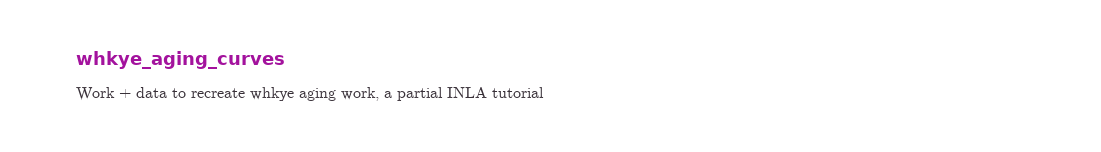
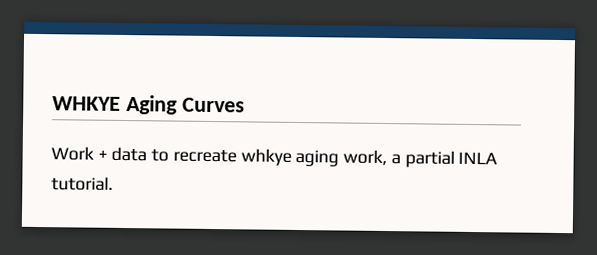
[76,51,285,69] whkye_aging_curves -> [52,95,245,115] WHKYE Aging Curves
[492,87,544,98] tutorial -> [51,176,113,191] tutorial.

